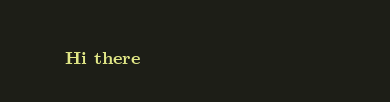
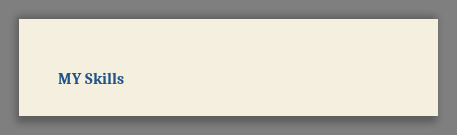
[65,52,140,64] Hi there -> [58,72,125,84] MY Skills

